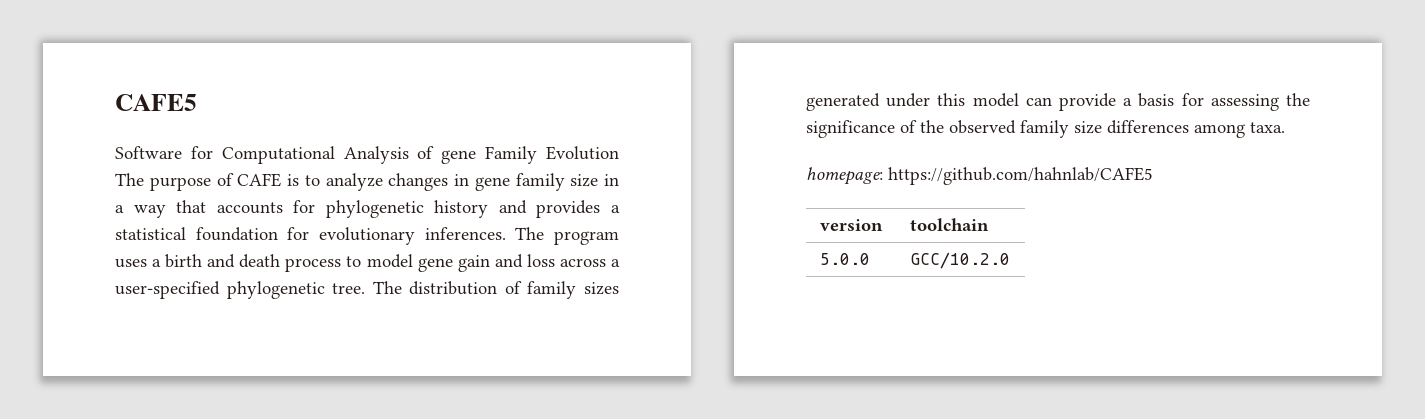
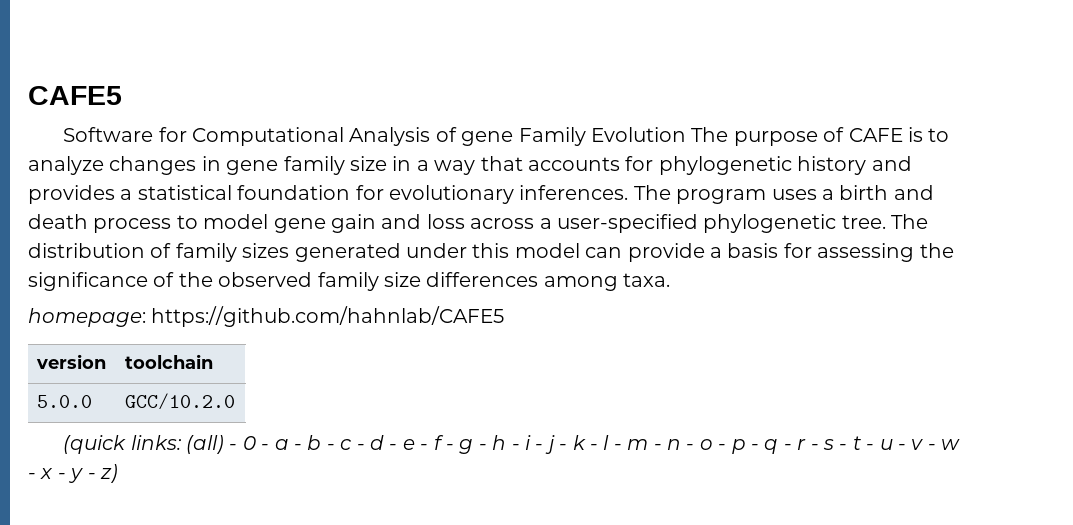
(1010, 260) none -> [63,435,961,454] [28,464,118,483] // (quick links: (all) - 0 - a - b - c - d - e - f - g - h - i - j - k - l - m - n - o - p - q - r - s - t - u - v - w - x - y - z)

